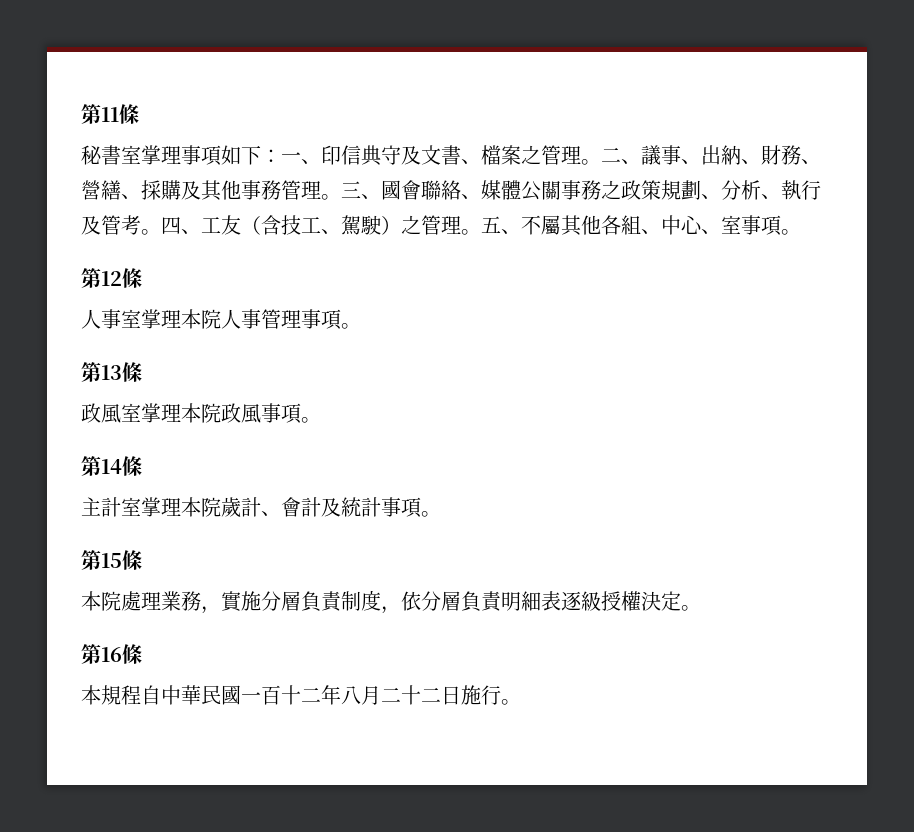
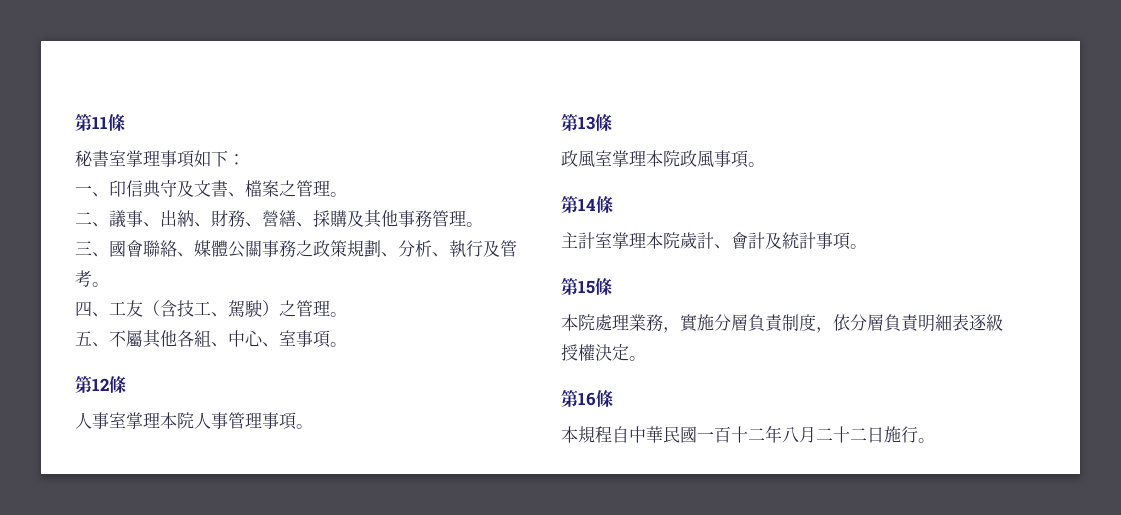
(281, 156) none -> (245, 159) //
(601, 162) none -> (347, 194) //
(341, 197) none -> (483, 224) //
(161, 232) none -> (109, 284) //
(481, 232) none -> (347, 314) //

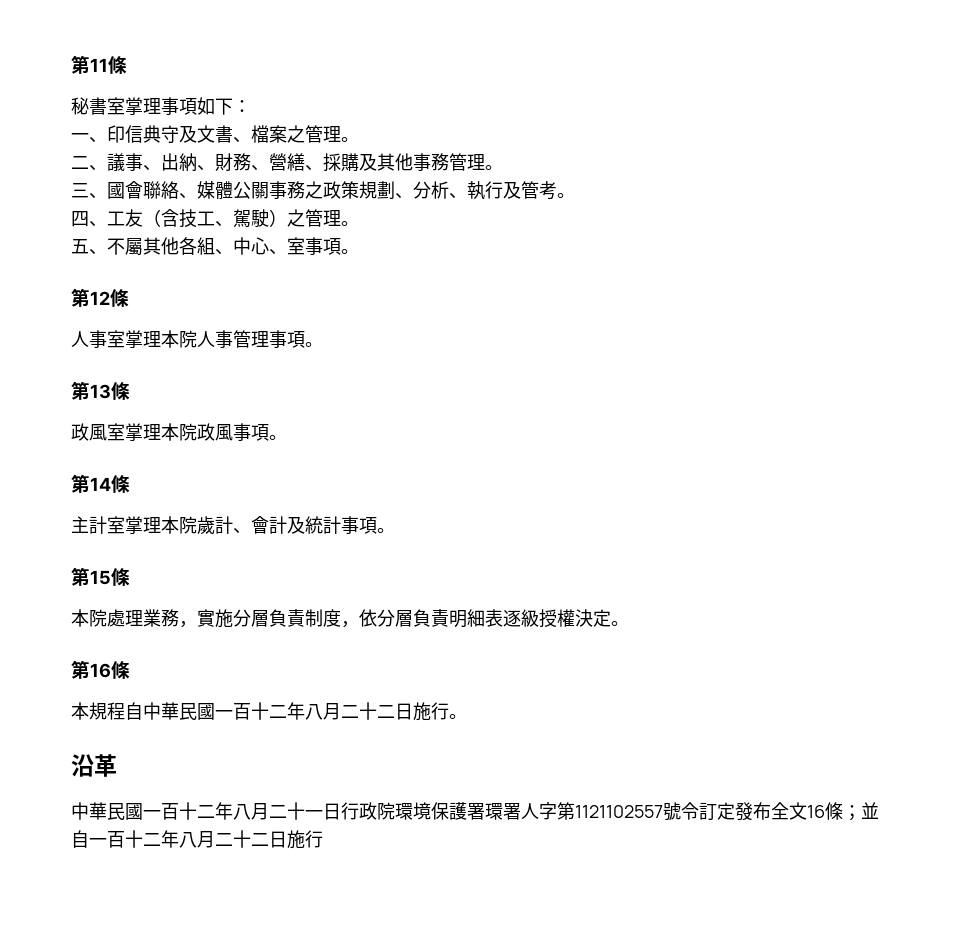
(935, 440) none -> [71,754,117,777] [71,802,879,821] [71,830,323,849] // 沿革 // 中華民國一百十二年八月二十一日行政院環境保護署環署人字第1121102557號令訂定發布全文16條；並自一百十二年八月二十二日施行

